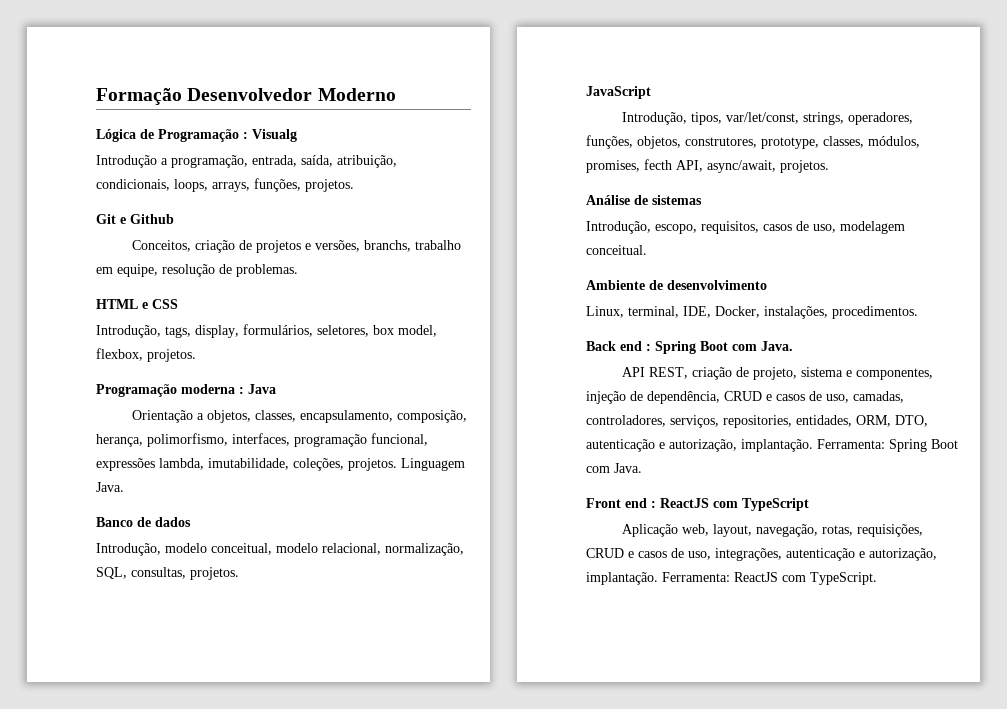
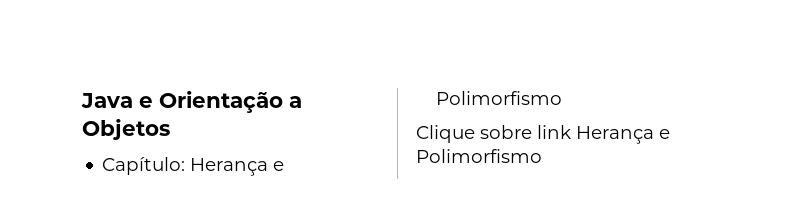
[96,88,396,105] [96,129,297,142] [96,155,397,168] [96,178,354,192] [96,214,174,224] [131,240,461,253] [96,264,298,277] [96,299,178,309] [96,324,437,338] [96,348,196,362] [96,384,276,397] [131,410,467,423] [96,433,428,447] [96,458,465,471] [96,482,124,492] [96,517,191,527] [96,543,464,556] [96,567,239,580] [586,86,651,99] [621,112,913,125] [586,135,920,149] [586,159,829,173] [586,195,702,205] [586,221,905,234] [586,245,647,255] [586,280,767,290] [586,306,918,319] [586,341,793,354] [621,367,933,380] [586,391,904,404] [586,415,928,428] [586,439,958,452] [586,463,642,473] [586,498,809,511] [621,524,923,537] [586,548,937,561] [586,572,877,585] Formação Desenvolvedor Moderno // Lógica de Programação : Visualg // Introdução a programação, entrada, saída, atribuição, condicionais, loops, arrays, funções, projetos. // Git e Github // Conceitos, criação de projetos e versões, branchs, trabalho em equipe, resolução de problemas. // HTML e CSS // Introdução, tags, display, formulários, seletores, box model, flexbox, projetos. // Programação moderna : Java // Orientação a objetos, classes, encapsulamento, composição, herança, polimorfismo, interfaces, programação funcional, expressões lambda, imutabilidade, coleções, projetos. Linguagem Java. // Banco de dados // Introdução, modelo conceitual, modelo relacional, normalização, SQL, consultas, projetos. // JavaScript // Introdução, tipos, var/let/const, strings, operadores, funções, objetos, construtores, prototype, classes, módulos, promises, fecth API, async/await, projetos. // Análise de sistemas // Introdução, escopo, requisitos, casos de uso, modelagem conceitual. // Ambiente de desenvolvimento // Linux, terminal, IDE, Docker, instalações, procedimentos. // Back end : Spring Boot com Java. // API REST, criação de projeto, sistema e componentes, injeção de dependência, CRUD e casos de uso, camadas, controladores, serviços, repositories, entidades, ORM, DTO, autenticação e autorização, implantação. Ferramenta: Spring Boot com Java. // Front end : ReactJS com TypeScript // Aplicação web, layout, navegação, rotas, requisições, CRUD e casos de uso, integrações, autenticação e autorização, implantação. Ferramenta: ReactJS com TypeScript. -> [81,91,302,113] [82,119,170,140] [102,157,285,176] [436,91,563,105] [416,125,670,144] [416,149,542,163] Java e Orientação a Objetos // Capítulo: Herança e Polimorfismo // Clique sobre link Herança e Polimorfismo

